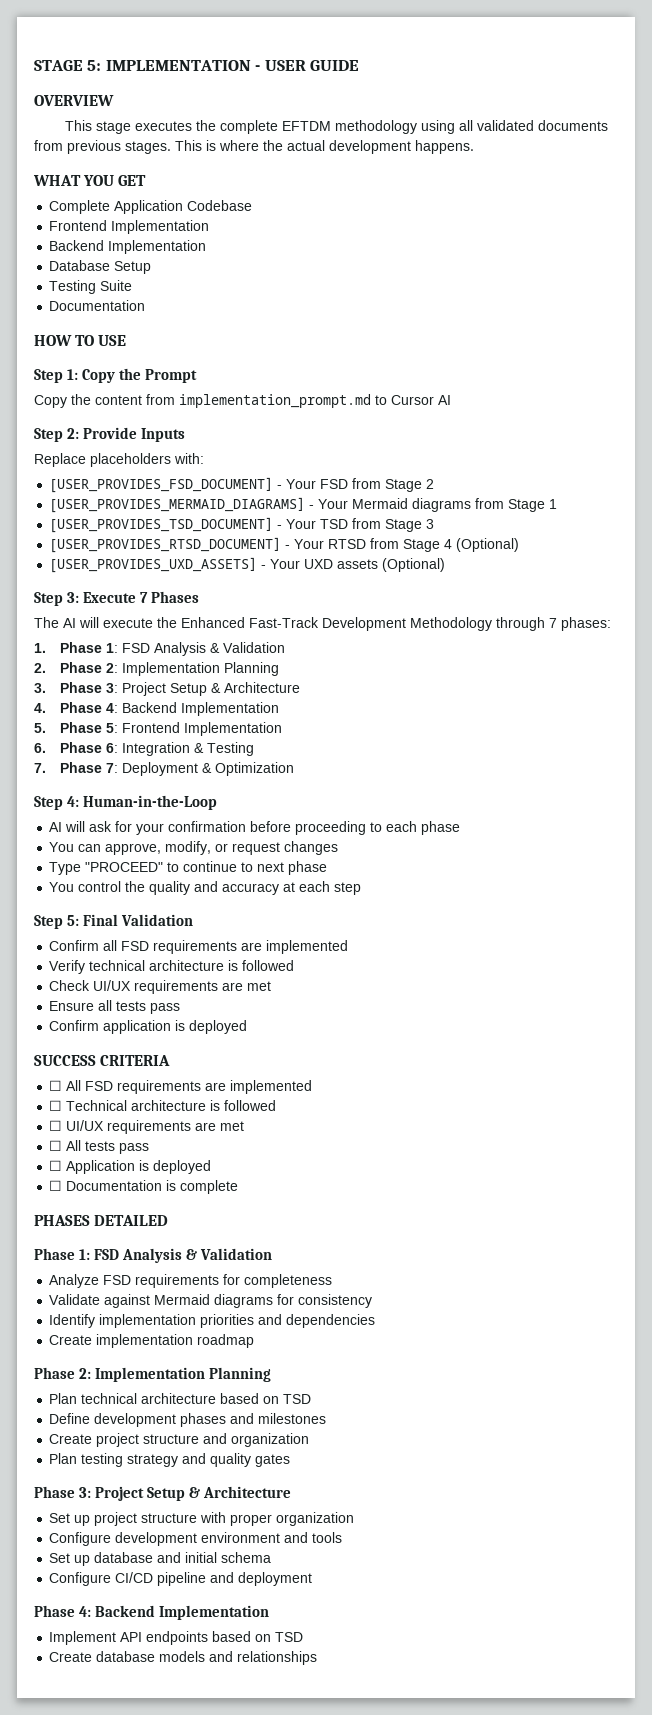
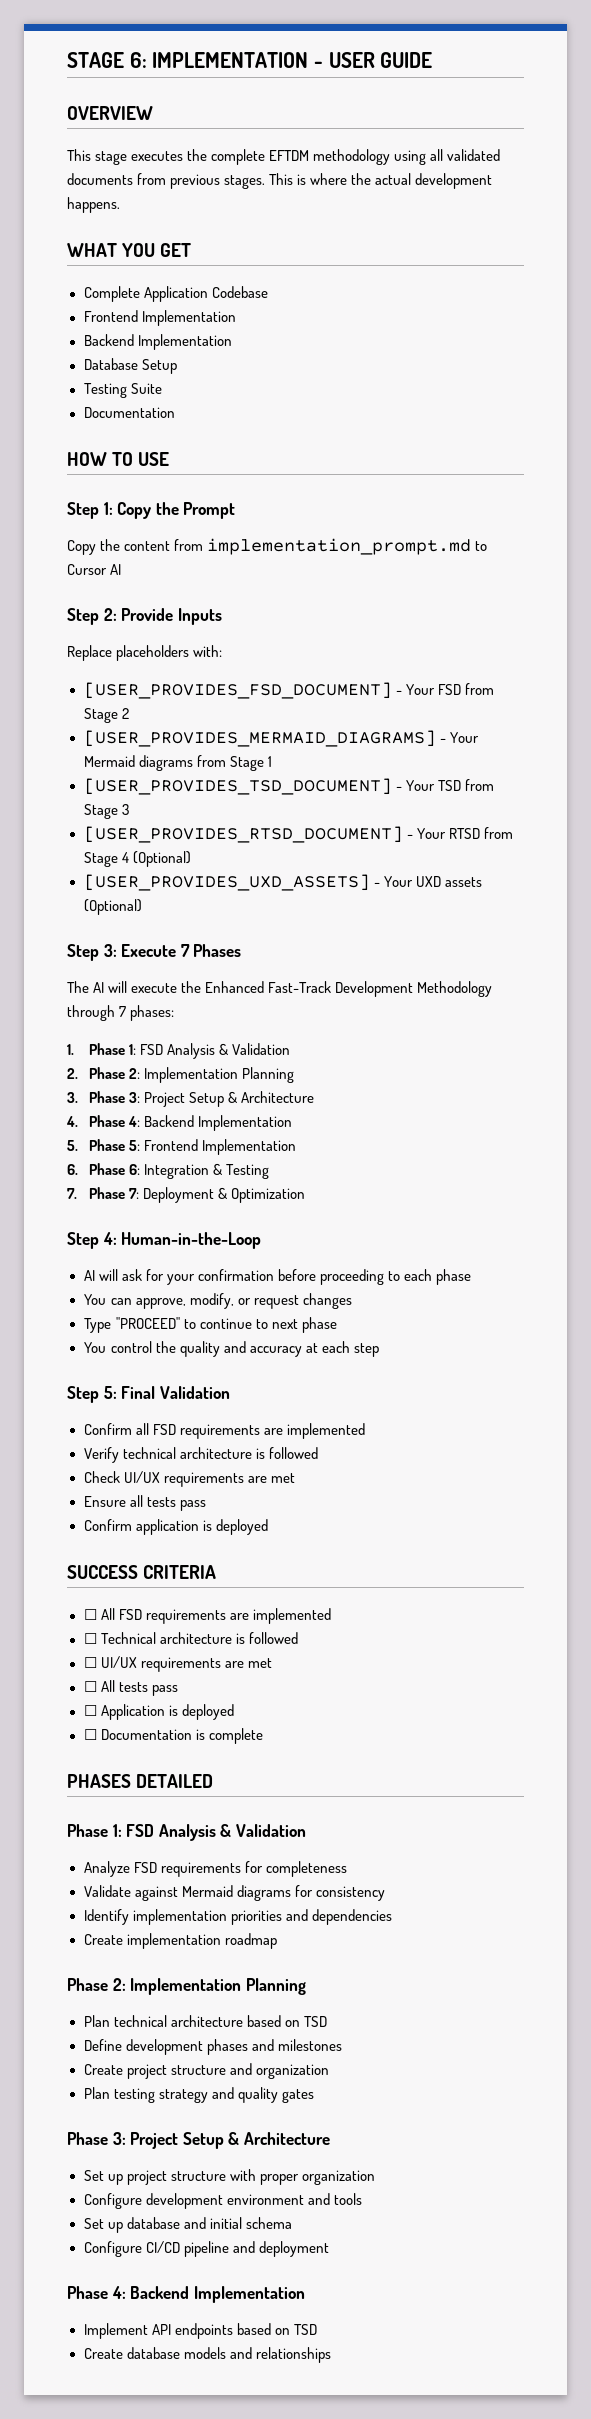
[87,60,102,71] 5: -> [129,52,147,68] 6:

